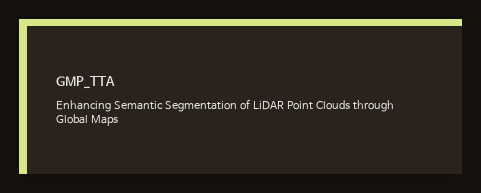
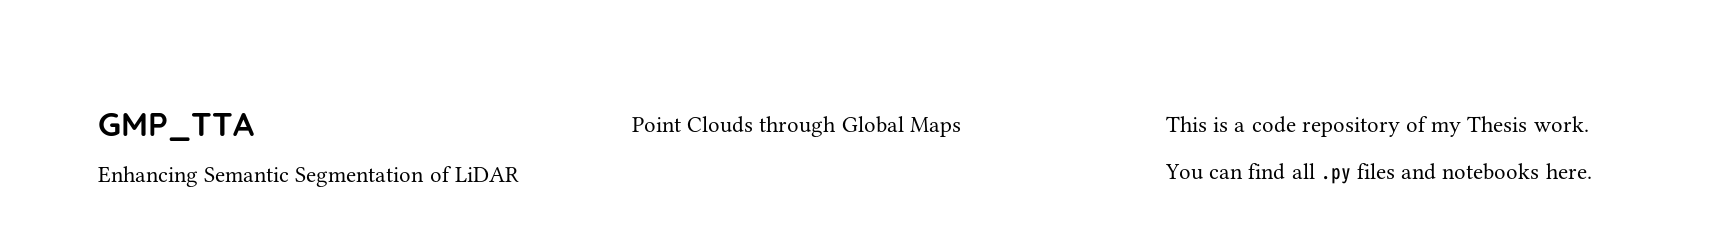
(118, 120) none -> [1166,116,1589,137] [1165,163,1592,184] // This is a code repository of my Thesis work. // You can find all .py files and notebooks here.

